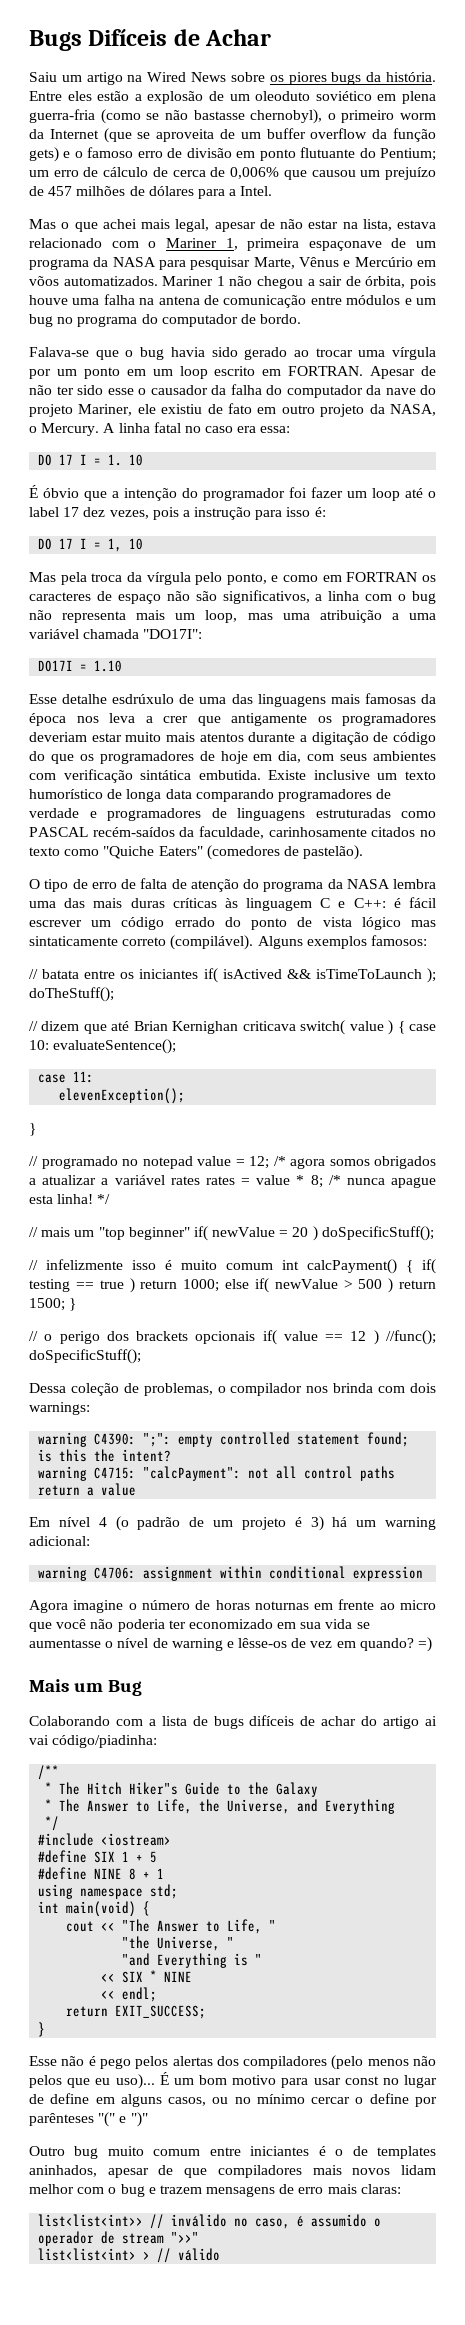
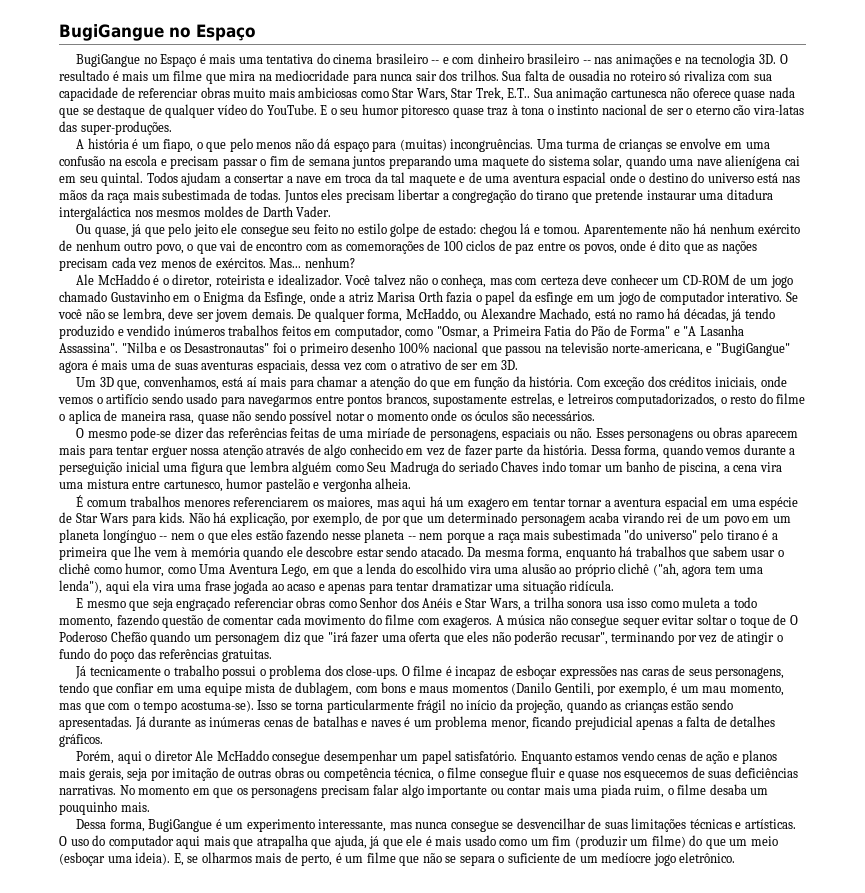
[29,29,272,51] [29,72,436,85] [29,91,436,104] [29,109,436,124] [29,128,437,143] [29,147,436,162] [29,167,436,180] [29,186,273,199] [29,219,436,232] [29,238,436,251] [29,257,436,270] [29,276,437,289] [29,294,436,308] [29,314,302,327] [29,347,436,360] [29,366,436,379] [29,384,436,398] [29,403,436,417] [29,422,291,436] [38,454,144,466] [29,485,436,501] [29,507,326,520] [38,538,144,552] [29,572,436,585] [29,590,436,604] [29,610,436,623] [29,629,203,639] [38,660,123,672] [29,693,436,707] [29,713,436,726] [29,732,436,745] [29,751,436,764] [29,769,436,783] [29,789,392,802] [29,808,436,821] [29,826,436,839] [29,845,364,860] [29,878,436,892] [29,897,437,911] [29,917,437,930] [29,935,427,950] [29,968,436,983] [29,987,114,1002] [29,1020,436,1035] [29,1039,177,1054] [38,1071,95,1083] [59,1088,186,1104] [29,1123,36,1136] [29,1156,436,1169] [29,1175,437,1188] [29,1194,111,1204] [29,1226,434,1241] [29,1259,436,1274] [29,1278,436,1293] [29,1298,77,1311] [29,1330,436,1345] [29,1349,141,1364] [29,1383,437,1396] [29,1402,90,1415] [38,1432,410,1447] [38,1449,172,1462] [38,1466,396,1481] [38,1483,137,1496] [29,1516,436,1531] [29,1536,90,1546] [38,1566,424,1581] [29,1599,437,1613] [29,1619,370,1632] [29,1637,433,1652] [29,1679,142,1696] [29,1715,438,1729] [29,1735,158,1748] [38,1765,60,1780] [45,1782,319,1797] [45,1799,396,1814] [45,1816,60,1831] [38,1833,172,1846] [38,1850,158,1863] [38,1867,165,1880] [38,1884,179,1899] [38,1901,151,1917] [66,1919,277,1934] [122,1936,235,1951] [122,1953,263,1968] [101,1970,193,1983] [101,1987,158,2002] [66,2005,207,2019] [38,2022,46,2037] [29,2055,437,2070] [29,2072,437,2089] [29,2093,437,2107] [29,2112,148,2127] [29,2146,437,2159] [29,2165,437,2178] [29,2184,401,2197] [38,2214,382,2229] [38,2231,200,2246] [38,2248,221,2263] Bugs Difíceis de Achar // Saiu um artigo na Wired News sobre os piores bugs da história. Entre eles estão a explosão de um oleoduto soviético em plena guerra-fria (como se não bastasse chernobyl), o primeiro worm da Internet (que se aproveita de um buffer overflow da função gets) e o famoso erro de divisão em ponto flutuante do Pentium; um erro de cálculo de cerca de 0,006% que causou um prejuízo de 457 milhões de dólares para a Intel. // Mas o que achei mais legal, apesar de não estar na lista, estava relacionado com o Mariner 1, primeira espaçonave de um programa da NASA para pesquisar Marte, Vênus e Mercúrio em võos automatizados. Mariner 1 não chegou a sair de órbita, pois houve uma falha na antena de comunicação entre módulos e um bug no programa do computador de bordo. // Falava-se que o bug havia sido gerado ao trocar uma vírgula por um ponto em um loop escrito em FORTRAN. Apesar de não ter sido esse o causador da falha do computador da nave do projeto Mariner, ele existiu de fato em outro projeto da NASA, o Mercury. A linha fatal no caso era essa: // DO 17 I = 1. 10 // É óbvio que a intenção do programador foi fazer um loop até o label 17 dez vezes, pois a instrução para isso é: // DO 17 I = 1, 10 // Mas pela troca da vírgula pelo ponto, e como em FORTRAN os caracteres de espaço não são significativos, a linha com o bug não representa mais um loop, mas uma atribuição a uma variável chamada "DO17I": // DO17I = 1.10 // Esse detalhe esdrúxulo de uma das linguagens mais famosas da época nos leva a crer que antigamente os programadores deveriam estar muito mais atentos durante a digitação de código do que os programadores de hoje em dia, com seus ambientes com verificação sintática embutida. Existe inclusive um texto humorístico de longa data comparando programadores de verdade e programadores de linguagens estruturadas como PASCAL recém-saídos da faculdade, carinhosamente citados no texto como "Quiche Eaters" (comedores de pastelão). // O tipo de erro de falta de atenção do programa da NASA lembra uma das mais duras críticas às linguagem C e C++: é fácil escrever um código errado do ponto de vista lógico mas sintaticamente correto (compilável). Alguns exemplos famosos: // // batata entre os iniciantes if( isActived && isTimeToLaunch ); doTheStuff(); // // dizem que até Brian Kernighan criticava switch( value ) { case 10: evaluateSentence(); // case 11: // elevenException(); // } // // programado no notepad value = 12; /* agora somos obrigados a atualizar a variável rates rates = value * 8; /* nunca apague esta linha! */ // // mais um "top beginner" if( newValue = 20 ) doSpecificStuff(); // // infelizmente isso é muito comum int calcPayment() { if( testing == true ) return 1000; else if( newValue > 500 ) return 1500; } // // o perigo dos brackets opcionais if( value == 12 ) //func(); doSpecificStuff(); // Dessa coleção de problemas, o compilador nos brinda com dois warnings: // warning C4390: ";": empty controlled statement found; is this the intent? // warning C4715: "calcPayment": not all control paths return a value // Em nível 4 (o padrão de um projeto é 3) há um warning adicional: // warning C4706: assignment within conditional expression // Agora imagine o número de horas noturnas em frente ao micro que você não poderia ter economizado em sua vida se aumentasse o nível de warning e lêsse-os de vez em quando? =) // Mais um Bug // Colaborando com a lista de bugs difíceis de achar do artigo ai vai código/piadinha: // /** // * The Hitch Hiker"s Guide to the Galaxy // * The Answer to Life, the Universe, and Everything // */ // #include <iostream> // #define SIX 1 + 5 // #define NINE 8 + 1 // using namespace std; // int main(void) { // cout << "The Answer to Life, " // "the Universe, " // "and Everything is " // << SIX * NINE // << endl; // return EXIT_SUCCESS; // } // Esse não é pego pelos alertas dos compiladores (pelo menos não pelos que eu uso)... É um bom motivo para usar const no lugar de define em alguns casos, ou no mínimo cercar o define por parênteses "(" e ")" // Outro bug muito comum entre iniciantes é o de templates aninhados, apesar de que compiladores mais novos lidam melhor com o bug e trazem mensagens de erro mais claras: // list<list<int>> // inválido no caso, é assumido o operador de stream ">>" // list<list<int> > // válido -> [59,24,256,41] [76,53,788,67] [59,70,772,84] [59,87,795,101] [59,104,804,118] [59,121,172,135] [76,138,770,152] [59,155,800,169] [59,172,800,186] [59,189,773,203] [59,206,332,220] [76,223,801,237] [59,240,757,254] [59,257,355,271] [76,274,793,288] [59,291,798,305] [58,308,775,322] [59,325,744,339] [59,342,790,356] [59,359,519,373] [76,376,787,390] [58,393,806,407] [59,410,596,424] [76,427,798,441] [59,444,796,458] [59,461,782,475] [59,478,412,492] [76,495,799,510] [59,512,791,526] [59,529,778,543] [59,546,784,560] [59,563,764,577] [59,580,615,594] [76,597,757,611] [59,614,798,628] [59,631,783,645] [59,648,272,662] [75,665,785,679] [59,682,784,696] [59,699,733,713] [59,716,776,730] [59,734,103,747] [76,750,778,764] [59,767,798,781] [59,784,769,798] [59,801,150,815] [76,818,796,832] [59,835,778,849] [59,852,736,866] BugiGangue no Espaço // BugiGangue no Espaço é mais uma tentativa do cinema brasileiro -- e com dinheiro brasileiro -- nas animações e na tecnologia 3D. O resultado é mais um filme que mira na mediocridade para nunca sair dos trilhos. Sua falta de ousadia no roteiro só rivaliza com sua capacidade de referenciar obras muito mais ambiciosas como Star Wars, Star Trek, E.T.. Sua animação cartunesca não oferece quase nada que se destaque de qualquer vídeo do YouTube. E o seu humor pitoresco quase traz à tona o instinto nacional de ser o eterno cão vira-latas das super-produções. // A história é um fiapo, o que pelo menos não dá espaço para (muitas) incongruências. Uma turma de crianças se envolve em uma confusão na escola e precisam passar o fim de semana juntos preparando uma maquete do sistema solar, quando uma nave alienígena cai em seu quintal. Todos ajudam a consertar a nave em troca da tal maquete e de uma aventura espacial onde o destino do universo está nas mãos da raça mais subestimada de todas. Juntos eles precisam libertar a congregação do tirano que pretende instaurar uma ditadura intergaláctica nos mesmos moldes de Darth Vader. // Ou quase, já que pelo jeito ele consegue seu feito no estilo golpe de estado: chegou lá e tomou. Aparentemente não há nenhum exército de nenhum outro povo, o que vai de encontro com as comemorações de 100 ciclos de paz entre os povos, onde é dito que as nações precisam cada vez menos de exércitos. Mas... nenhum? // Ale McHaddo é o diretor, roteirista e idealizador. Você talvez não o conheça, mas com certeza deve conhecer um CD-ROM de um jogo chamado Gustavinho em o Enigma da Esfinge, onde a atriz Marisa Orth fazia o papel da esfinge em um jogo de computador interativo. Se você não se lembra, deve ser jovem demais. De qualquer forma, McHaddo, ou Alexandre Machado, está no ramo há décadas, já tendo produzido e vendido inúmeros trabalhos feitos em computador, como "Osmar, a Primeira Fatia do Pão de Forma" e "A Lasanha Assassina". "Nilba e os Desastronautas" foi o primeiro desenho 100% nacional que passou na televisão norte-americana, e "BugiGangue" agora é mais uma de suas aventuras espaciais, dessa vez com o atrativo de ser em 3D. // Um 3D que, convenhamos, está aí mais para chamar a atenção do que em função da história. Com exceção dos créditos iniciais, onde vemos o artifício sendo usado para navegarmos entre pontos brancos, supostamente estrelas, e letreiros computadorizados, o resto do filme o aplica de maneira rasa, quase não sendo possível notar o momento onde os óculos são necessários. // O mesmo pode-se dizer das referências feitas de uma miríade de personagens, espaciais ou não. Esses personagens ou obras aparecem mais para tentar erguer nossa atenção através de algo conhecido em vez de fazer parte da história. Dessa forma, quando vemos durante a perseguição inicial uma figura que lembra alguém como Seu Madruga do seriado Chaves indo tomar um banho de piscina, a cena vira uma mistura entre cartunesco, humor pastelão e vergonha alheia. // É comum trabalhos menores referenciarem os maiores, mas aqui há um exagero em tentar tornar a aventura espacial em uma espécie de Star Wars para kids. Não há explicação, por exemplo, de por que um determinado personagem acaba virando rei de um povo em um planeta longínguo -- nem o que eles estão fazendo nesse planeta -- nem porque a raça mais subestimada "do universo" pelo tirano é a primeira que lhe vem à memória quando ele descobre estar sendo atacado. Da mesma forma, enquanto há trabalhos que sabem usar o clichê como humor, como Uma Aventura Lego, em que a lenda do escolhido vira uma alusão ao próprio clichê ("ah, agora tem uma lenda"), aqui ela vira uma frase jogada ao acaso e apenas para tentar dramatizar uma situação ridícula. // E mesmo que seja engraçado referenciar obras como Senhor dos Anéis e Star Wars, a trilha sonora usa isso como muleta a todo momento, fazendo questão de comentar cada movimento do filme com exageros. A música não consegue sequer evitar soltar o toque de O Poderoso Chefão quando um personagem diz que "irá fazer uma oferta que eles não poderão recusar", terminando por vez de atingir o fundo do poço das referências gratuitas. // Já tecnicamente o trabalho possui o problema dos close-ups. O filme é incapaz de esboçar expressões nas caras de seus personagens, tendo que confiar em uma equipe mista de dublagem, com bons e maus momentos (Danilo Gentili, por exemplo, é um mau momento, mas que com o tempo acostuma-se). Isso se torna particularmente frágil no início da projeção, quando as crianças estão sendo apresentadas. Já durante as inúmeras cenas de batalhas e naves é um problema menor, ficando prejudicial apenas a falta de detalhes gráficos. // Porém, aqui o diretor Ale McHaddo consegue desempenhar um papel satisfatório. Enquanto estamos vendo cenas de ação e planos mais gerais, seja por imitação de outras obras ou competência técnica, o filme consegue fluir e quase nos esquecemos de suas deficiências narrativas. No momento em que os personagens precisam falar algo importante ou contar mais uma piada ruim, o filme desaba um pouquinho mais. // Dessa forma, BugiGangue é um experimento interessante, mas nunca consegue se desvencilhar de suas limitações técnicas e artísticas. O uso do computador aqui mais que atrapalha que ajuda, já que ele é mais usado como um fim (produzir um filme) do que um meio (esboçar uma ideia). E, se olharmos mais de perto, é um filme que não se separa o suficiente de um medíocre jogo eletrônico.

